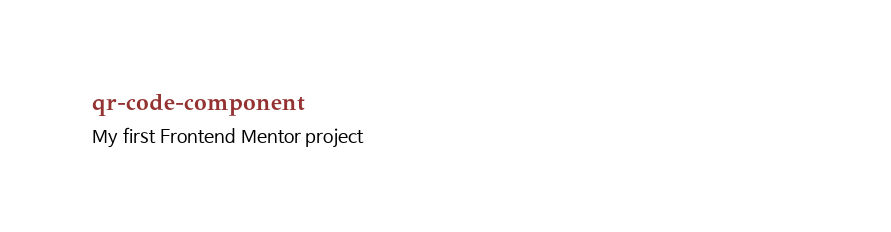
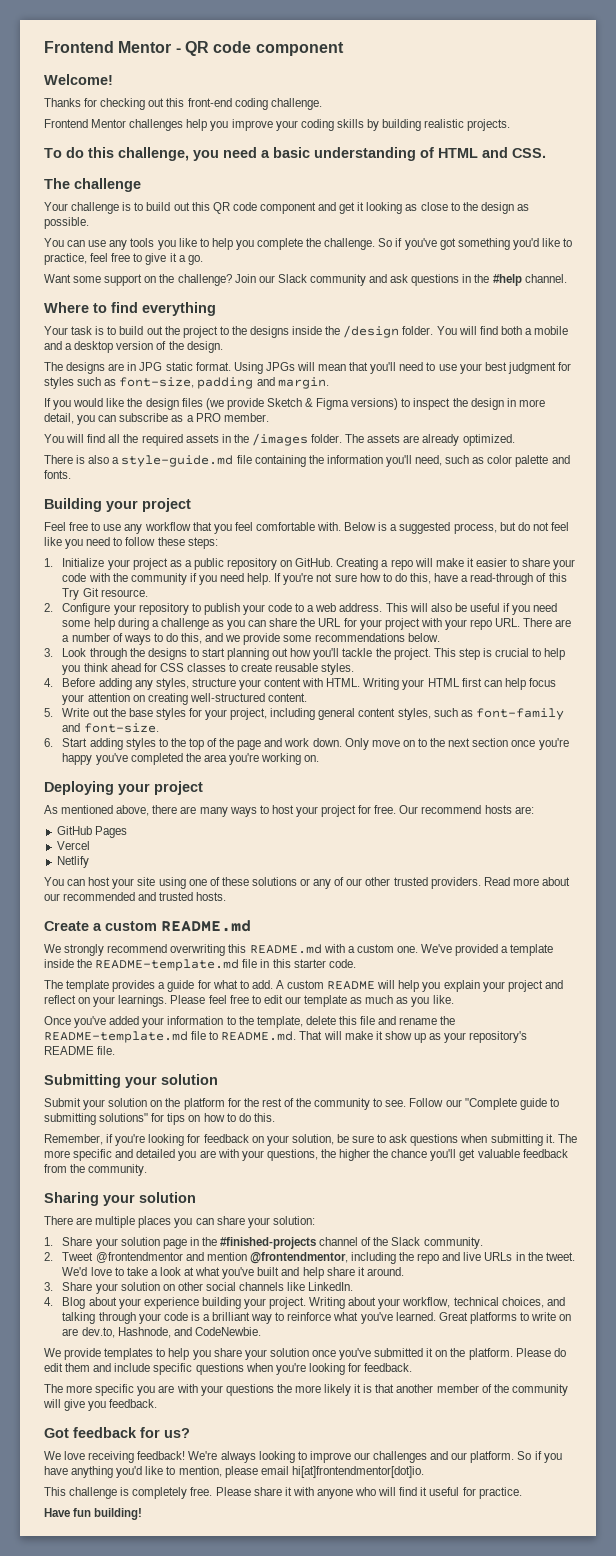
[92,94,305,116] [92,127,365,148] qr-code-component // My first Frontend Mentor project -> [44,41,344,56] [44,74,113,85] [44,98,322,110] [44,119,511,131] [44,147,546,161] [44,178,141,192] [44,202,529,214] [44,217,89,229] [44,238,573,250] [44,253,203,265] [44,274,567,286] [44,302,216,316] [44,325,569,338] [44,341,223,353] [44,362,571,374] [44,377,329,389] [44,398,545,410] [44,413,269,425] [44,433,515,446] [44,455,570,467] [44,470,71,479] [44,498,191,512] [44,522,569,534] [44,537,218,549] [44,558,576,570] [62,573,567,585] [62,588,148,600] [44,603,558,615] [62,618,572,630] [62,633,440,645] [44,648,566,660] [62,663,355,675] [44,678,556,690] [62,693,307,705] [44,708,564,720] [62,723,159,733] [44,738,569,750] [62,753,320,765] [44,781,203,795] [44,805,534,817] [56,826,127,838] [56,841,90,850] [56,856,89,868] [44,877,570,889] [44,892,227,901] [44,920,251,932] [44,944,554,956] [44,959,356,971] [44,980,563,992] [44,995,454,1007] [44,1016,456,1028] [44,1031,528,1043] [44,1046,116,1055] [44,1074,218,1088] [44,1098,559,1110] [44,1113,275,1125] [44,1134,577,1146] [44,1149,568,1161] [44,1164,148,1176] [44,1192,196,1206] [44,1216,315,1228] [44,1237,483,1249] [44,1252,575,1264] [62,1267,404,1279] [44,1282,354,1294] [44,1297,565,1309] [62,1312,572,1324] [62,1327,261,1338] [44,1348,566,1360] [44,1363,413,1375] [44,1384,568,1396] [43,1399,158,1411] [44,1427,190,1438] [44,1451,562,1463] [44,1466,424,1478] [44,1487,522,1499] [44,1508,143,1520] Frontend Mentor - QR code component // Welcome! // Thanks for checking out this front-end coding challenge. // Frontend Mentor challenges help you improve your coding skills by building realistic projects. // To do this challenge, you need a basic understanding of HTML and CSS. // The challenge // Your challenge is to build out this QR code component and get it looking as close to the design as possible. // You can use any tools you like to help you complete the challenge. So if you've got something you'd like to practice, feel free to give it a go. // Want some support on the challenge? Join our Slack community and ask questions in the #help channel. // Where to find everything // Your task is to build out the project to the designs inside the /design folder. You will find both a mobile and a desktop version of the design. // The designs are in JPG static format. Using JPGs will mean that you'll need to use your best judgment for styles such as font-size, padding and margin. // If you would like the design files (we provide Sketch & Figma versions) to inspect the design in more detail, you can subscribe as a PRO member. // You will find all the required assets in the /images folder. The assets are already optimized. // There is also a style-guide.md file containing the information you'll need, such as color palette and fonts. // Building your project // Feel free to use any workflow that you feel comfortable with. Below is a suggested process, but do not feel like you need to follow these steps: // 1. Initialize your project as a public repository on GitHub. Creating a repo will make it easier to share your code with the community if you need help. If you're not sure how to do this, have a read-through of this Try Git resource. // 2. Configure your repository to publish your code to a web address. This will also be useful if you need some help during a challenge as you can share the URL for your project with your repo URL. There are a number of ways to do this, and we provide some recommendations below. // 3. Look through the designs to start planning out how you'll tackle the project. This step is crucial to help you think ahead for CSS classes to create reusable styles. // 4. Before adding any styles, structure your content with HTML. Writing your HTML first can help focus your attention on creating well-structured content. // 5. Write out the base styles for your project, including general content styles, such as font-family and font-size. // 6. Start adding styles to the top of the page and work down. Only move on to the next section once you're happy you've completed the area you're working on. // Deploying your project // As mentioned above, there are many ways to host your project for free. Our recommend hosts are: // GitHub Pages // Vercel // Netlify // You can host your site using one of these solutions or any of our other trusted providers. Read more about our recommended and trusted hosts. // Create a custom README.md // We strongly recommend overwriting this README.md with a custom one. We've provided a template inside the README-template.md file in this starter code. // The template provides a guide for what to add. A custom README will help you explain your project and reflect on your learnings. Please feel free to edit our template as much as you like. // Once you've added your information to the template, delete this file and rename the README-template.md file to README.md. That will make it show up as your repository's README file. // Submitting your solution // Submit your solution on the platform for the rest of the community to see. Follow our "Complete guide to submitting solutions" for tips on how to do this. // Remember, if you're looking for feedback on your solution, be sure to ask questions when submitting it. The more specific and detailed you are with your questions, the higher the chance you'll get valuable feedback from the community. // Sharing your solution // There are multiple places you can share your solution: // 1. Share your solution page in the #finished-projects channel of the Slack community. // 2. Tweet @frontendmentor and mention @frontendmentor, including the repo and live URLs in the tweet. We'd love to take a look at what you've built and help share it around. // 3. Share your solution on other social channels like LinkedIn. // 4. Blog about your experience building your project. Writing about your workflow, technical choices, and talking through your code is a brilliant way to reinforce what you've learned. Great platforms to write on are dev.to, Hashnode, and CodeNewbie. // We provide templates to help you share your solution once you've submitted it on the platform. Please do edit them and include specific questions when you're looking for feedback. // The more specific you are with your questions the more likely it is that another member of the community will give you feedback. // Got feedback for us? // We love receiving feedback! We're always looking to improve our challenges and our platform. So if you have anything you'd like to mention, please email hi[at]frontendmentor[dot]io. // This challenge is completely free. Please share it with anyone who will find it useful for practice. // Have fun building!

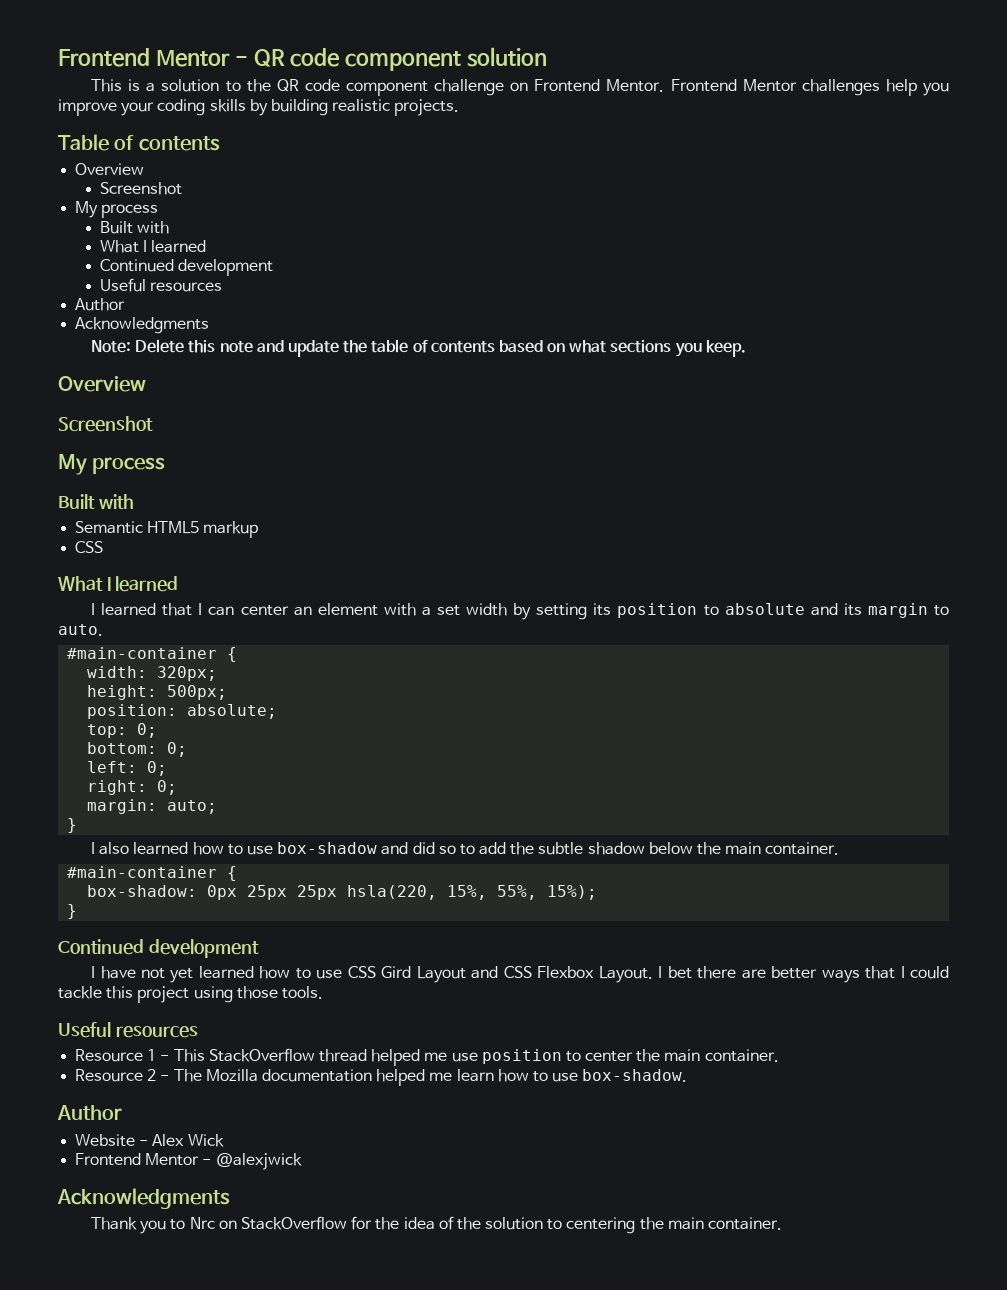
[44,74,113,85] [44,98,322,110] // Welcome! // Thanks for checking out this front-end coding challenge. // -> [466,47,547,67] [91,79,665,96] solution // This is a solution to the QR code component challenge on Frontend Mentor.
[44,147,546,161] [44,178,141,192] [44,202,529,214] [44,217,89,229] [44,238,573,250] [44,253,203,265] [44,274,567,286] [44,302,216,316] [44,325,569,338] [44,341,223,353] [44,362,571,374] [44,377,329,389] [44,398,545,410] [44,413,269,425] [44,433,515,446] [44,455,570,467] [44,470,71,479] [44,498,191,512] [44,522,569,534] [44,537,218,549] [44,558,576,570] [62,573,567,585] [62,588,148,600] [44,603,558,615] [62,618,572,630] [62,633,440,645] [44,648,566,660] [62,663,355,675] [44,678,556,690] [62,693,307,705] [44,708,564,720] [62,723,159,733] [44,738,569,750] [62,753,320,765] [44,781,203,795] [44,805,534,817] [56,826,127,838] [56,841,90,850] [56,856,89,868] [44,877,570,889] [44,892,227,901] [44,920,251,932] [44,944,554,956] [44,959,356,971] [44,980,563,992] [44,995,454,1007] [44,1016,456,1028] [44,1031,528,1043] [44,1046,116,1055] [44,1074,218,1088] [44,1098,559,1110] [44,1113,275,1125] [44,1134,577,1146] [44,1149,568,1161] [44,1164,148,1176] [44,1192,196,1206] [44,1216,315,1228] [44,1237,483,1249] [44,1252,575,1264] [62,1267,404,1279] [44,1282,354,1294] [44,1297,565,1309] [62,1312,572,1324] [62,1327,261,1338] [44,1348,566,1360] [44,1363,413,1375] [44,1384,568,1396] [43,1399,158,1411] [44,1427,190,1438] [44,1451,562,1463] [44,1466,424,1478] [44,1487,522,1499] [44,1508,143,1520] To do this challenge, you need a basic understanding of HTML and CSS. // The challenge // Your challenge is to build out this QR code component and get it looking as close to the design as possible. // You can use any tools you like to help you complete the challenge. So if you've got something you'd like to practice, feel free to give it a go. // Want some support on the challenge? Join our Slack community and ask questions in the #help channel. // Where to find everything // Your task is to build out the project to the designs inside the /design folder. You will find both a mobile and a desktop version of the design. // The designs are in JPG static format. Using JPGs will mean that you'll need to use your best judgment for styles such as font-size, padding and margin. // If you would like the design files (we provide Sketch & Figma versions) to inspect the design in more detail, you can subscribe as a PRO member. // You will find all the required assets in the /images folder. The assets are already optimized. // There is also a style-guide.md file containing the information you'll need, such as color palette and fonts. // Building your project // Feel free to use any workflow that you feel comfortable with. Below is a suggested process, but do not feel like you need to follow these steps: // 1. Initialize your project as a public repository on GitHub. Creating a repo will make it easier to share your code with the community if you need help. If you're not sure how to do this, have a read-through of this Try Git resource. // 2. Configure your repository to publish your code to a web address. This will also be useful if you need some help during a challenge as you can share the URL for your project with your repo URL. There are a number of ways to do this, and we provide some recommendations below. // 3. Look through the designs to start planning out how you'll tackle the project. This step is crucial to help you think ahead for CSS classes to create reusable styles. // 4. Before adding any styles, structure your content with HTML. Writing your HTML first can help focus your attention on creating well-structured content. // 5. Write out the base styles for your project, including general content styles, such as font-family and font-size. // 6. Start adding styles to the top of the page and work down. Only move on to the next section once you're happy you've completed the area you're working on. // Deploying your project // As mentioned above, there are many ways to host your project for free. Our recommend hosts are: // GitHub Pages // Vercel // Netlify // You can host your site using one of these solutions or any of our other trusted providers. Read more about our recommended and trusted hosts. // Create a custom README.md // We strongly recommend overwriting this README.md with a custom one. We've provided a template inside the README-template.md file in this starter code. // The template provides a guide for what to add. A custom README will help you explain your project and reflect on your learnings. Please feel free to edit our template as much as you like. // Once you've added your information to the template, delete this file and rename the README-template.md file to README.md. That will make it show up as your repository's README file. // Submitting your solution // Submit your solution on the platform for the rest of the community to see. Follow our "Complete guide to submitting solutions" for tips on how to do this. // Remember, if you're looking for feedback on your solution, be sure to ask questions when submitting it. The more specific and detailed you are with your questions, the higher the chance you'll get valuable feedback from the community. // Sharing your solution // There are multiple places you can share your solution: // 1. Share your solution page in the #finished-projects channel of the Slack community. // 2. Tweet @frontendmentor and mention @frontendmentor, including the repo and live URLs in the tweet. We'd love to take a look at what you've built and help share it around. // 3. Share your solution on other social channels like LinkedIn. // 4. Blog about your experience building your project. Writing about your workflow, technical choices, and talking through your code is a brilliant way to reinforce what you've learned. Great platforms to write on are dev.to, Hashnode, and CodeNewbie. // We provide templates to help you share your solution once you've submitted it on the platform. Please do edit them and include specific questions when you're looking for feedback. // The more specific you are with your questions the more likely it is that another member of the community will give you feedback. // Got feedback for us? // We love receiving feedback! We're always looking to improve our challenges and our platform. So if you have anything you'd like to mention, please email hi[at]frontendmentor[dot]io. // This challenge is completely free. Please share it with anyone who will find it useful for practice. // Have fun building! -> [58,134,220,151] [75,163,145,175] [99,182,182,195] [75,201,159,218] [99,221,169,234] [99,240,206,253] [99,259,273,276] [99,278,222,292] [75,298,126,311] [75,317,210,334] [91,339,746,357] [58,376,146,392] [58,416,153,432] [58,454,166,475] [58,494,134,509] [75,521,259,538] [75,541,104,553] [58,576,179,592] [91,603,950,620] [58,624,103,636] [67,647,238,662] [87,666,218,681] [87,685,228,700] [87,704,278,719] [87,723,158,738] [87,742,188,757] [87,761,168,776] [87,780,178,795] [87,799,218,814] [67,818,78,833] [91,842,840,855] [67,866,238,881] [87,885,598,900] [67,904,78,919] [58,939,259,958] [91,966,950,983] [58,986,323,1003] [58,1022,198,1038] [75,1048,779,1066] [75,1069,688,1086] [57,1105,122,1120] [75,1134,224,1147] [75,1153,302,1170] [57,1188,230,1209] [91,1216,782,1234] Table of contents // Overview // Screenshot // My process // Built with // What I learned // Continued development // Useful resources // Author // Acknowledgments // Note: Delete this note and update the table of contents based on what sections you keep. // Overview // Screenshot // My process // Built with // Semantic HTML5 markup // CSS // What I learned // I learned that I can center an element with a set width by setting its position to absolute and its margin to auto. // #main-container { // width: 320px; // height: 500px; // position: absolute; // top: 0; // bottom: 0; // left: 0; // right: 0; // margin: auto; // } // I also learned how to use box-shadow and did so to add the subtle shadow below the main container. // #main-container { // box-shadow: 0px 25px 25px hsla(220, 15%, 55%, 15%); // } // Continued development // I have not yet learned how to use CSS Gird Layout and CSS Flexbox Layout. I bet there are better ways that I could tackle this project using those tools. // Useful resources // Resource 1 - This StackOverflow thread helped me use position to center the main container. // Resource 2 - The Mozilla documentation helped me learn how to use box-shadow. // Author // Website - Alex Wick // Frontend Mentor - @alexjwick // Acknowledgments // Thank you to Nrc on StackOverflow for the idea of the solution to centering the main container.

